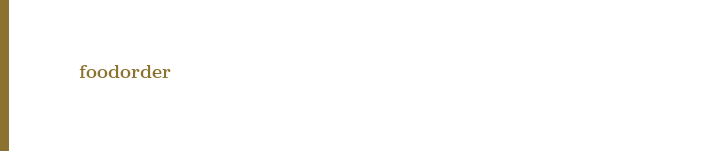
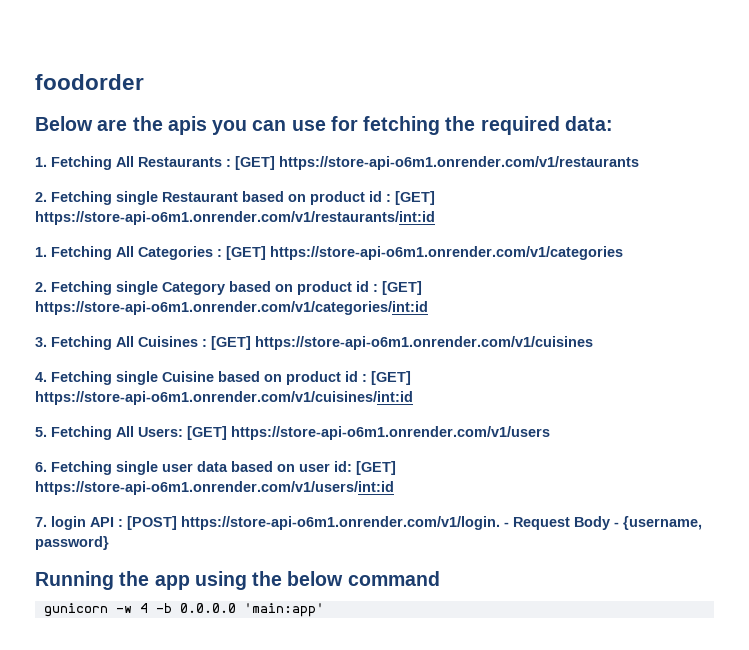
(171, 71) none -> [35,116,613,135] [35,156,639,170] [35,191,435,205] [35,211,435,225] [35,246,623,260] [35,281,422,295] [35,301,428,315] [35,336,593,350] [35,371,411,385] [35,391,413,405] [35,426,550,440] [35,461,396,475] [35,481,394,495] [35,516,702,530] [35,536,109,550] [35,571,440,590] [43,603,324,617] // Below are the apis you can use for fetching the required data: // 1. Fetching All Restaurants : [GET] https://store-api-o6m1.onrender.com/v1/restaurants // 2. Fetching single Restaurant based on product id : [GET] https://store-api-o6m1.onrender.com/v1/restaurants/int:id // 1. Fetching All Categories : [GET] https://store-api-o6m1.onrender.com/v1/categories // 2. Fetching single Category based on product id : [GET] https://store-api-o6m1.onrender.com/v1/categories/int:id // 3. Fetching All Cuisines : [GET] https://store-api-o6m1.onrender.com/v1/cuisines // 4. Fetching single Cuisine based on product id : [GET] https://store-api-o6m1.onrender.com/v1/cuisines/int:id // 5. Fetching All Users: [GET] https://store-api-o6m1.onrender.com/v1/users // 6. Fetching single user data based on user id: [GET] https://store-api-o6m1.onrender.com/v1/users/int:id // 7. login API : [POST] https://store-api-o6m1.onrender.com/v1/login. - Request Body - {username, password} // Running the app using the below command // gunicorn -w 4 -b 0.0.0.0 'main:app'

